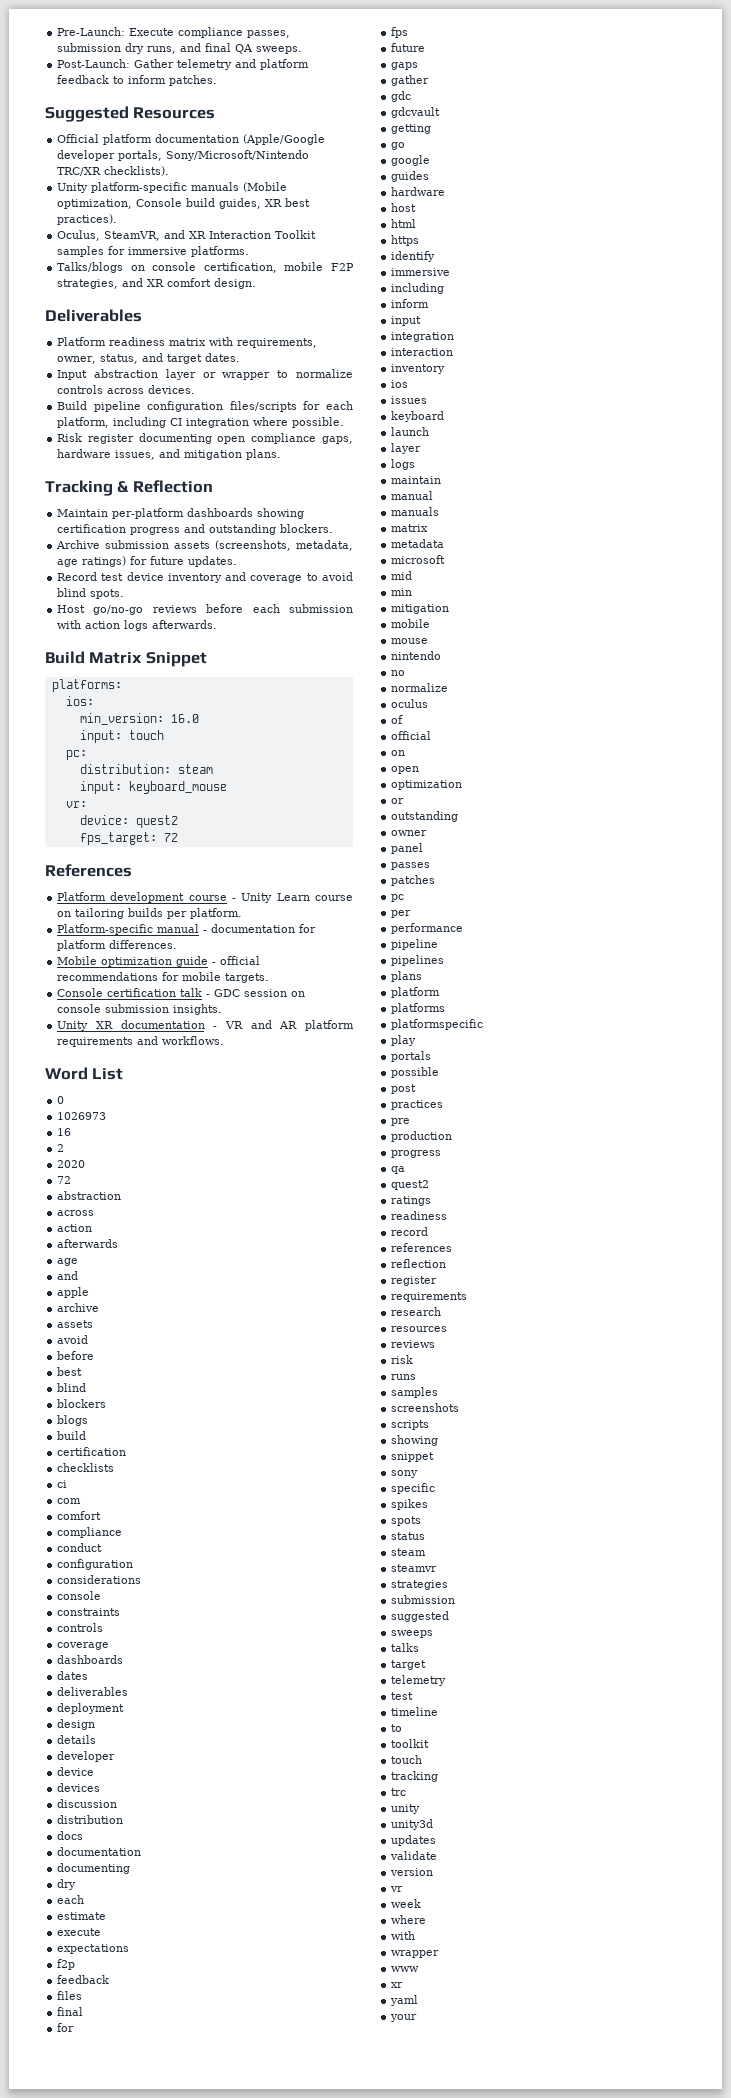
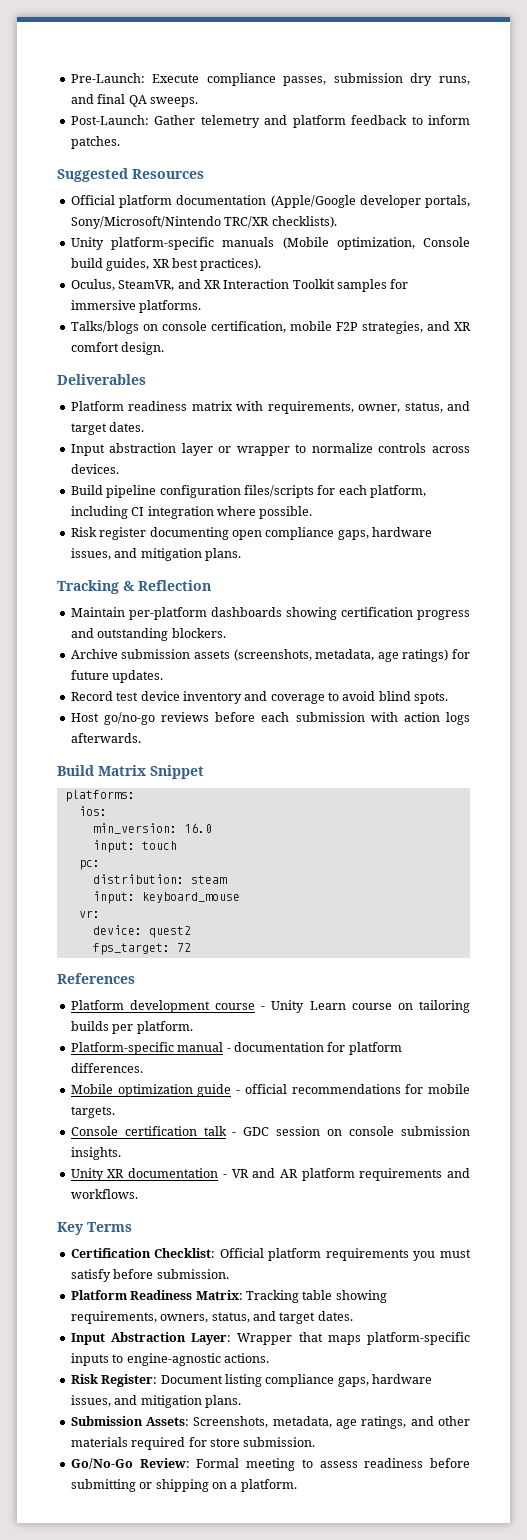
[45,1067,124,1080] [57,1096,65,1104] [57,1112,107,1120] [57,1128,72,1136] [57,1144,65,1152] [57,1160,86,1168] [57,1176,72,1184] [57,1191,122,1200] [57,1210,95,1216] [57,1224,93,1232] [57,1239,119,1248] [57,1258,79,1266] [57,1271,79,1280] [57,1287,90,1298] [57,1303,100,1312] [57,1320,94,1328] [57,1335,89,1344] [57,1351,95,1360] [57,1367,83,1376] [57,1383,87,1392] [57,1399,107,1408] [57,1415,89,1426] [57,1431,87,1440] [57,1447,127,1456] [57,1463,115,1472] [57,1480,68,1488] [57,1498,82,1504] [57,1511,102,1520] [57,1527,123,1538] [57,1543,103,1552] [57,1559,134,1570] [57,1575,142,1584] [57,1591,102,1600] [57,1608,121,1616] [57,1623,104,1632] [57,1642,110,1650] [57,1655,124,1664] [57,1671,89,1680] [57,1687,129,1696] [57,1703,125,1714] [57,1719,96,1730] [57,1735,97,1744] [57,1751,116,1762] [57,1767,95,1776] [57,1783,101,1792] [57,1799,118,1808] [57,1815,124,1824] [57,1831,84,1840] [57,1847,142,1856] [57,1863,131,1874] [57,1879,77,1890] [57,1895,85,1904] [57,1912,107,1920] [57,1928,102,1936] [57,1944,130,1954] [57,1959,76,1970] [57,1975,110,1984] [57,1991,83,2000] [57,2007,84,2016] [57,2023,75,2032] [391,27,409,38] [391,43,426,52] [391,62,419,70] [391,75,430,86] [391,91,412,102] [391,107,441,118] [391,124,432,134] [391,142,406,150] [391,155,431,166] [391,171,430,182] [391,187,446,196] [391,203,417,212] [391,219,417,228] [391,235,420,246] [391,251,436,262] [391,268,451,276] [391,283,445,294] [391,299,430,308] [391,316,422,326] [391,332,455,342] [391,348,454,356] [391,364,446,374] [391,380,409,388] [391,396,428,404] [391,411,445,422] [391,427,430,436] [391,443,422,454] [391,459,416,470] [391,476,442,484] [391,491,434,500] [391,507,440,516] [391,524,429,532] [391,539,445,548] [391,555,446,564] [391,571,413,580] [391,588,413,596] [391,604,450,614] [391,619,431,628] [391,638,429,644] [391,651,442,660] [391,670,406,676] [391,683,449,692] [391,699,429,708] [391,715,404,724] [391,731,432,740] [391,750,406,756] [391,766,420,774] [391,780,463,790] [391,798,405,804] [391,811,459,822] [391,830,428,836] [391,843,424,854] [391,862,431,870] [391,875,436,886] [391,894,405,902] [391,910,412,918] [391,923,464,934] [391,939,439,950] [391,955,445,966] [391,971,423,982] [391,987,441,998] [391,1003,446,1014] [391,1019,484,1030] [391,1035,417,1046] [391,1051,432,1062] [391,1067,440,1078] [391,1084,417,1094] [391,1100,444,1110] [391,1118,411,1126] [391,1131,453,1142] [391,1150,442,1158] [391,1166,406,1174] [391,1180,430,1190] [391,1196,432,1206] [391,1211,448,1220] [391,1227,429,1236] [391,1243,453,1252] [391,1259,447,1268] [391,1276,438,1286] [391,1292,468,1302] [391,1307,442,1316] [391,1326,448,1332] [391,1340,436,1348] [391,1355,414,1364] [391,1374,417,1380] [391,1387,439,1398] [391,1403,460,1412] [391,1420,430,1430] [391,1435,439,1446] [391,1452,435,1462] [391,1470,419,1478] [391,1483,436,1494] [391,1499,429,1510] [391,1516,422,1526] [391,1532,426,1540] [391,1548,427,1556] [391,1564,438,1572] [391,1580,449,1590] [391,1595,456,1604] [391,1611,450,1622] [391,1630,434,1638] [391,1643,420,1652] [391,1660,427,1670] [391,1675,447,1686] [391,1692,414,1700] [391,1707,439,1716] [391,1724,403,1732] [391,1739,430,1748] [391,1755,423,1764] [391,1771,439,1782] [391,1788,407,1796] [391,1804,421,1814] [391,1819,434,1830] [391,1835,437,1846] [390,1851,438,1860] [390,1868,434,1876] [390,1886,404,1892] [391,1899,422,1908] [391,1915,427,1924] [391,1931,416,1940] [391,1950,440,1958] [391,1966,420,1972] [391,1982,404,1988] [390,1995,419,2006] [390,2014,418,2022] Word List // 0 // 1026973 // 16 // 2 // 2020 // 72 // abstraction // across // action // afterwards // age // and // apple // archive // assets // avoid // before // best // blind // blockers // blogs // build // certification // checklists // ci // com // comfort // compliance // conduct // configuration // considerations // console // constraints // controls // coverage // dashboards // dates // deliverables // deployment // design // details // developer // device // devices // discussion // distribution // docs // documentation // documenting // dry // each // estimate // execute // expectations // f2p // feedback // files // final // for // fps // future // gaps // gather // gdc // gdcvault // getting // go // google // guides // hardware // host // html // https // identify // immersive // including // inform // input // integration // interaction // inventory // ios // issues // keyboard // launch // layer // logs // maintain // manual // manuals // matrix // metadata // microsoft // mid // min // mitigation // mobile // mouse // nintendo // no // normalize // oculus // of // official // on // open // optimization // or // outstanding // owner // panel // passes // patches // pc // per // performance // pipeline // pipelines // plans // platform // platforms // platformspecific // play // portals // possible // post // practices // pre // production // progress // qa // quest2 // ratings // readiness // record // references // reflection // register // requirements // research // resources // reviews // risk // runs // samples // screenshots // scripts // showing // snippet // sony // specific // spikes // spots // status // steam // steamvr // strategies // submission // suggested // sweeps // talks // target // telemetry // test // timeline // to // toolkit // touch // tracking // trc // unity // unity3d // updates // validate // version // vr // week // where // with // wrapper // www // xr // yaml // your -> [57,1222,132,1235] [70,1248,472,1261] [70,1269,229,1282] [70,1290,387,1303] [70,1311,353,1324] [70,1332,470,1345] [70,1353,269,1366] [70,1374,432,1387] [70,1395,241,1408] [70,1416,470,1429] [70,1437,316,1450] [70,1458,470,1471] [70,1479,297,1492] Key Terms // Certification Checklist: Official platform requirements you must satisfy before submission. // Platform Readiness Matrix: Tracking table showing requirements, owners, status, and target dates. // Input Abstraction Layer: Wrapper that maps platform-specific inputs to engine-agnostic actions. // Risk Register: Document listing compliance gaps, hardware issues, and mitigation plans. // Submission Assets: Screenshots, metadata, age ratings, and other materials required for store submission. // Go/No-Go Review: Formal meeting to assess readiness before submitting or shipping on a platform.

